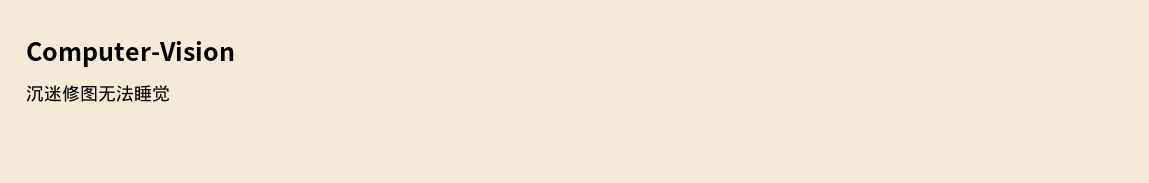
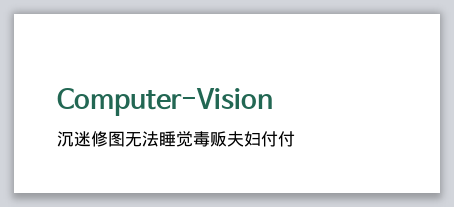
(170, 93) none -> [193,131,295,147] 毒贩夫妇付付

